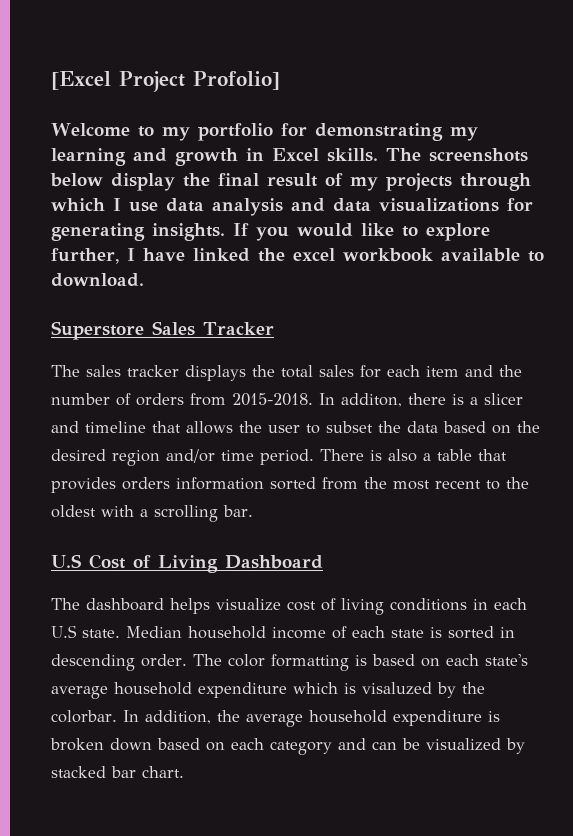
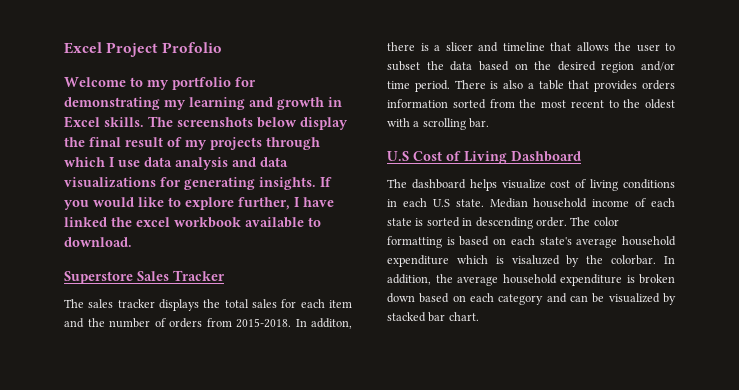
[51,71,280,92] [Excel Project Profolio] -> [64,42,223,57] Excel Project Profolio

